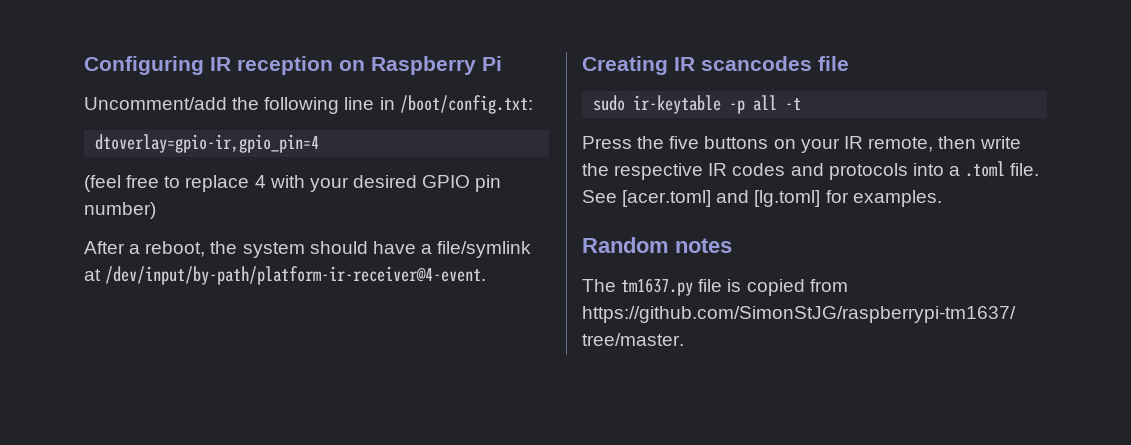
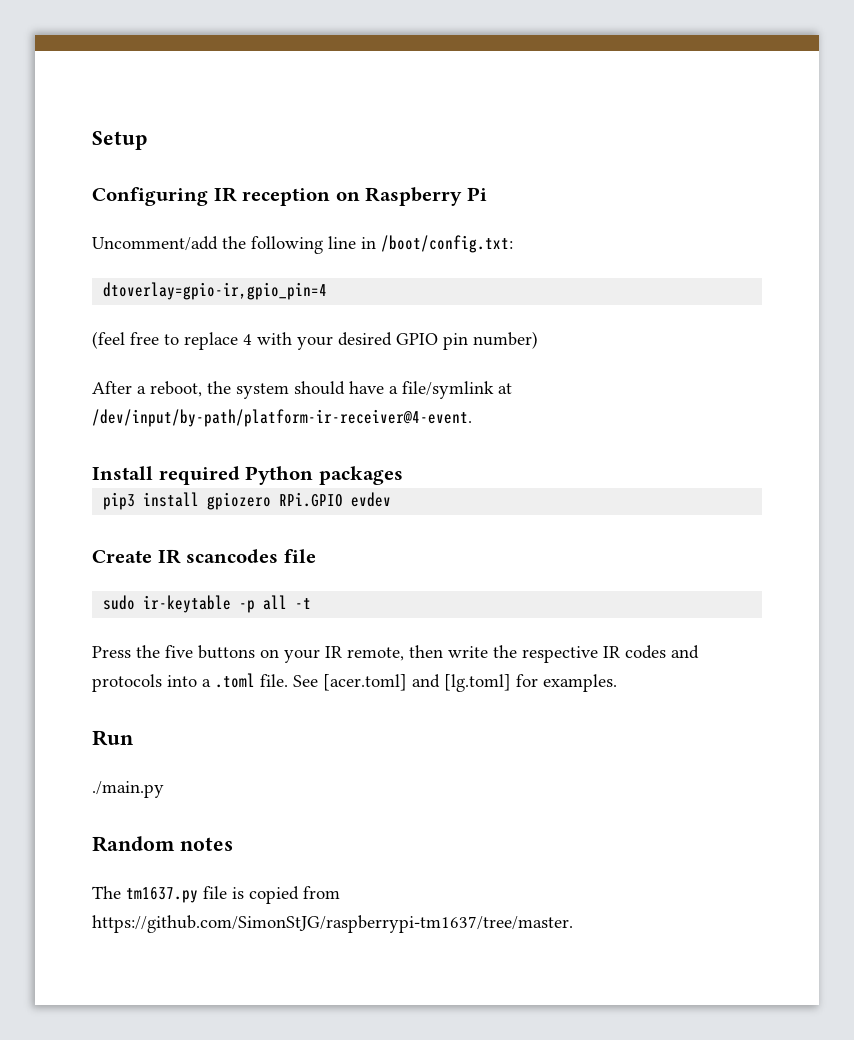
(84, 65) none -> [92,131,147,150] Setup //
[582,56,668,75] Creating -> [92,466,403,485] [103,492,392,510] [92,550,152,563] Install required Python packages // pip3 install gpiozero RPi.GPIO evdev // Create
(942, 198) none -> [92,730,134,746] [92,781,164,798] // Run // ./main.py

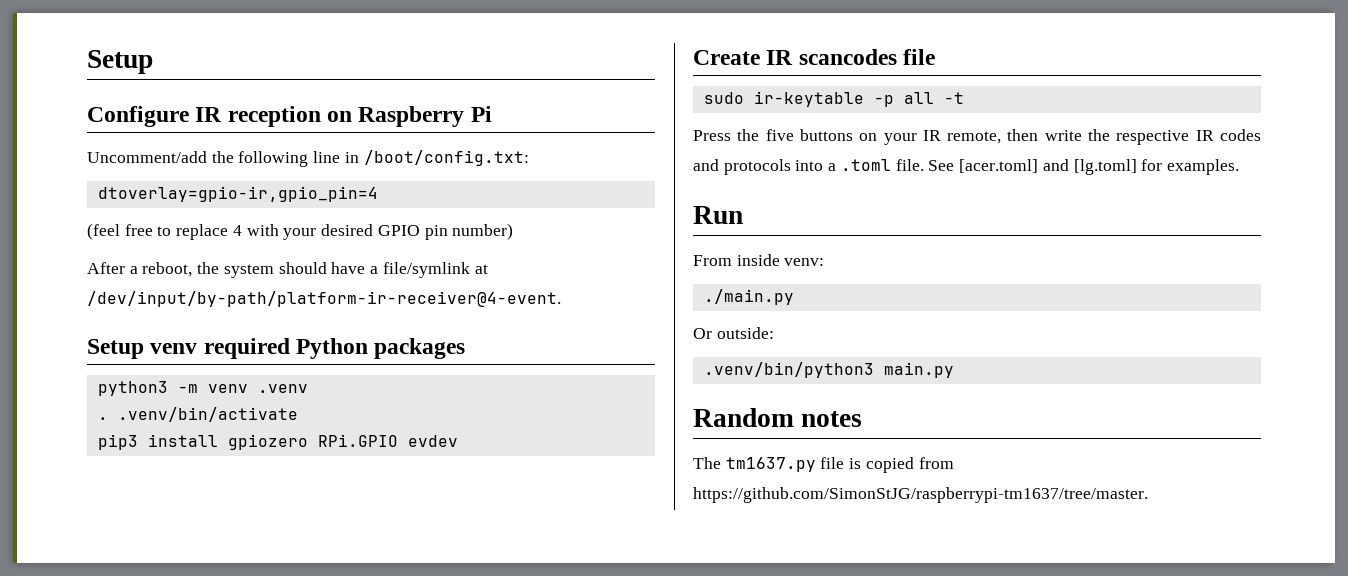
[92,187,208,206] Configuring -> [87,106,189,127] Configure
[92,466,153,480] Install -> [87,339,198,359] Setup venv
(403, 475) none -> [97,381,308,396] [97,407,298,422] // python3 -m venv .venv // . .venv/bin/activate
[92,781,164,798] ./main.py -> [693,254,825,266] [703,289,794,305] [693,327,774,339] [703,362,954,378] From inside venv: // ./main.py // Or outside: // .venv/bin/python3 main.py

